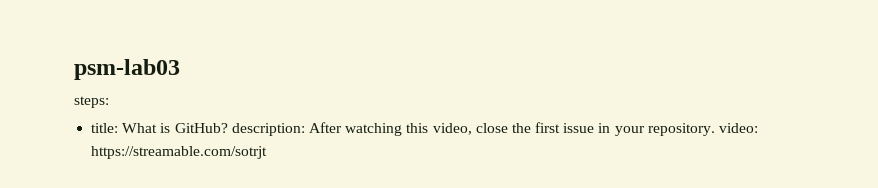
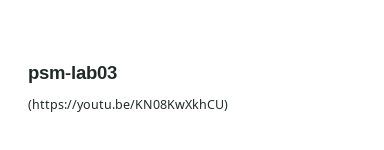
[74,96,109,108] [91,122,759,136] [91,146,268,159] steps: // title: What is GitHub? description: After watching this video, close the first issue in your repository. video: https://streamable.com/sotrjt -> [28,99,228,112] (https://youtu.be/KN08KwXkhCU)

